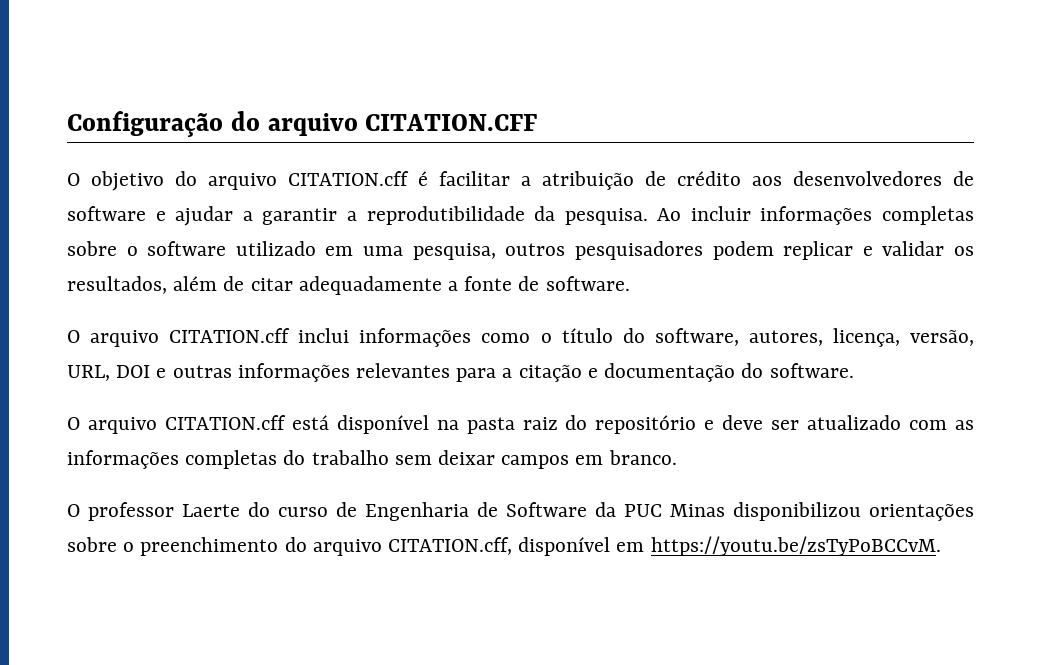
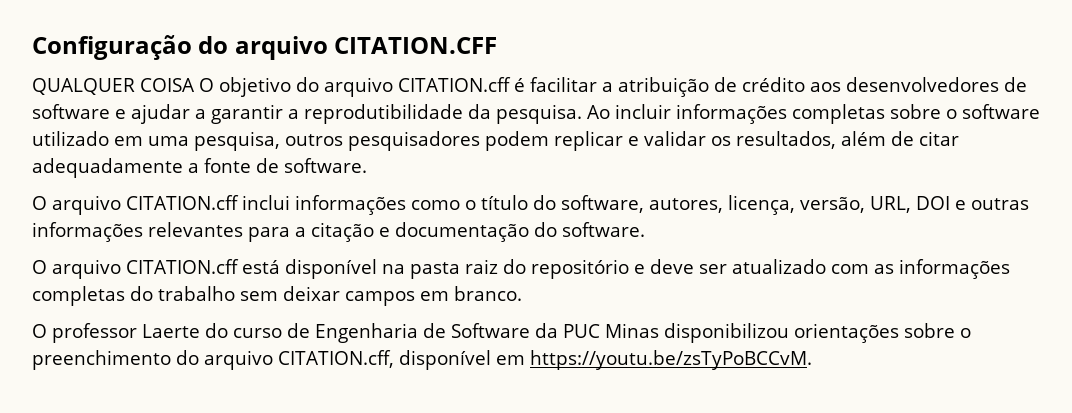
(538, 122) none -> [32,78,195,95] QUALQUER COISA

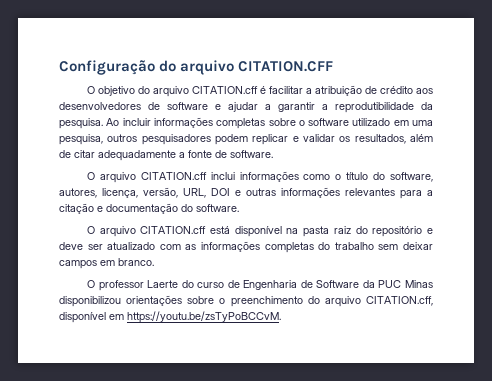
[32,78,195,95] QUALQUER COISA -> (334, 66) none

